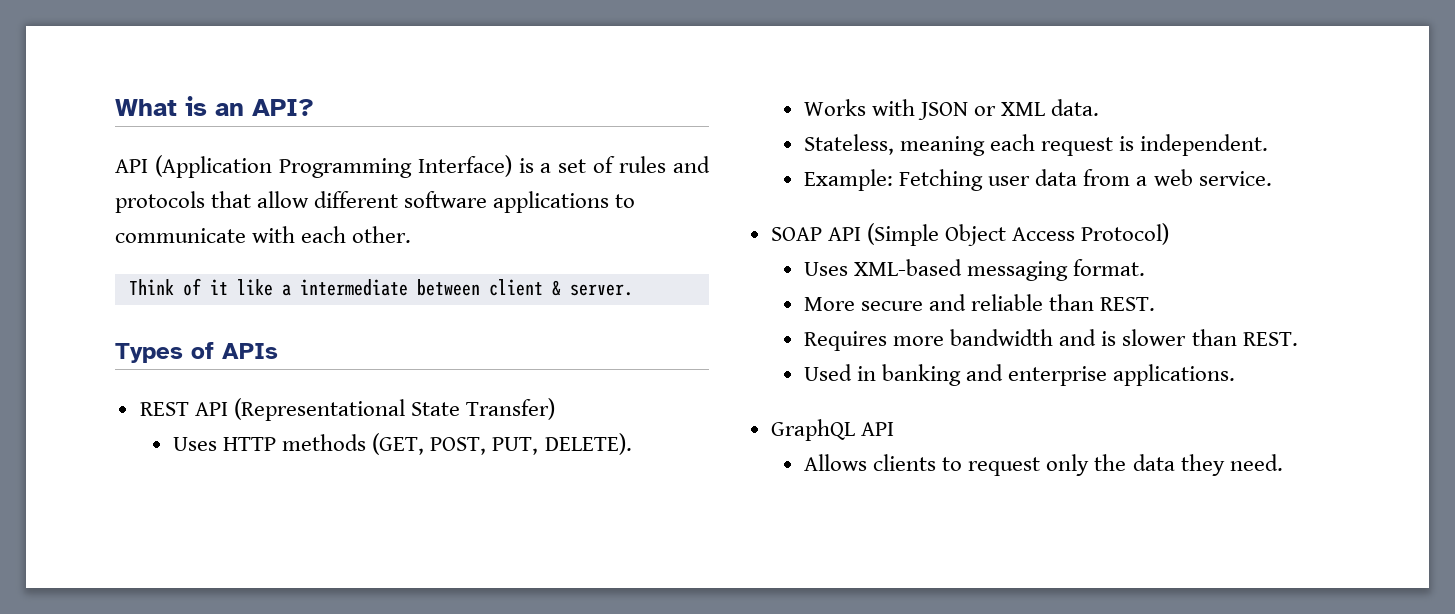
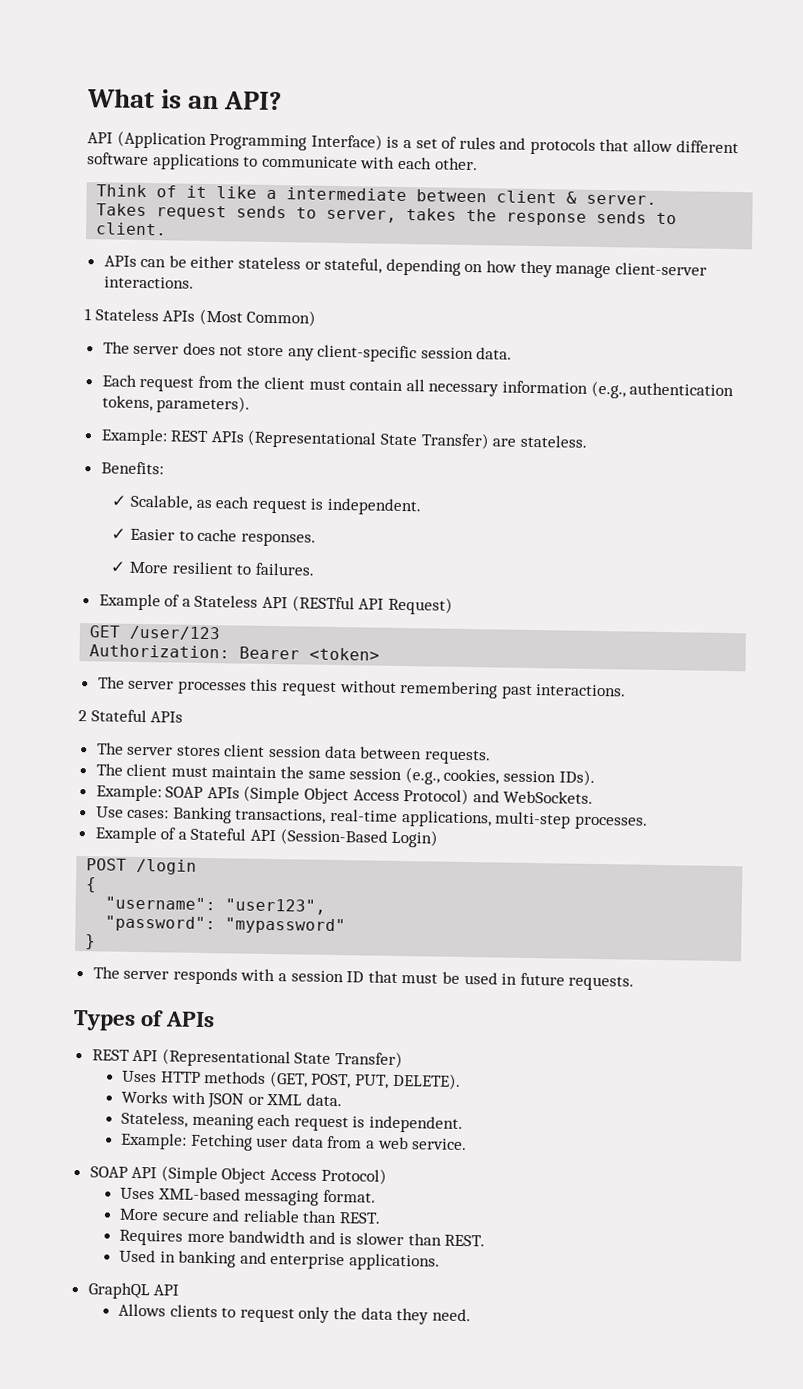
(633, 290) none -> [96,203,678,226] [96,222,168,236] [103,255,707,279] [103,276,194,289] [84,308,317,327] [102,341,513,363] [101,374,735,399] [101,395,251,414] [100,428,587,450] [100,461,164,475] [111,494,422,516] [111,528,316,547] [110,561,314,576] [98,593,453,615] [89,625,222,641] [89,644,381,661] [97,676,627,700] [78,709,184,723] [96,742,491,765] [95,763,595,786] [95,784,594,806] [95,806,648,830] [94,826,439,848] [86,858,198,875] [85,877,98,893] [105,896,327,915] [105,915,347,935] [85,934,97,950] [92,966,635,991] // Takes request sends to server, takes the response sends to client. // APIs can be either stateless or stateful, depending on how they manage client-server interactions. // 1 Stateless APIs (Most Common) // The server does not store any client-specific session data. // Each request from the client must contain all necessary information (e.g., authentication tokens, parameters). // Example: REST APIs (Representational State Transfer) are stateless. // Benefits: // ✓ Scalable, as each request is independent. // ✓ Easier to cache responses. // ✓ More resilient to failures. // Example of a Stateless API (RESTful API Request) // GET /user/123 // Authorization: Bearer <token> // The server processes this request without remembering past interactions. // 2 Stateful APIs // The server stores client session data between requests. // The client must maintain the same session (e.g., cookies, session IDs). // Example: SOAP APIs (Simple Object Access Protocol) and WebSockets. // Use cases: Banking transactions, real-time applications, multi-step processes. // Example of a Stateful API (Session-Based Login) // POST /login // { // "username": "user123", // "password": "mypassword" // } // The server responds with a session ID that must be used in future requests.

